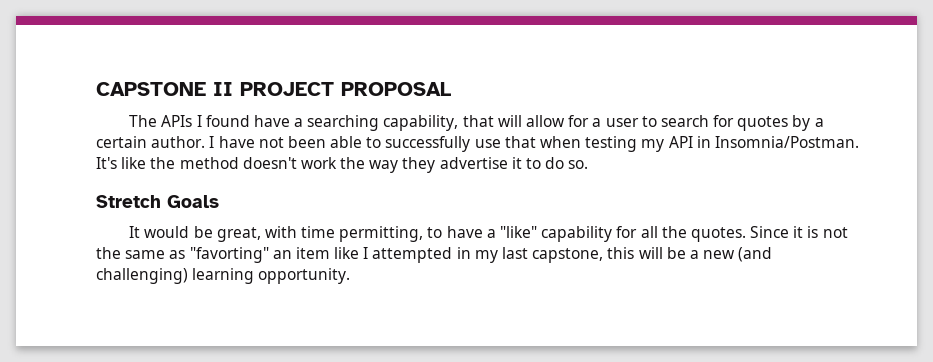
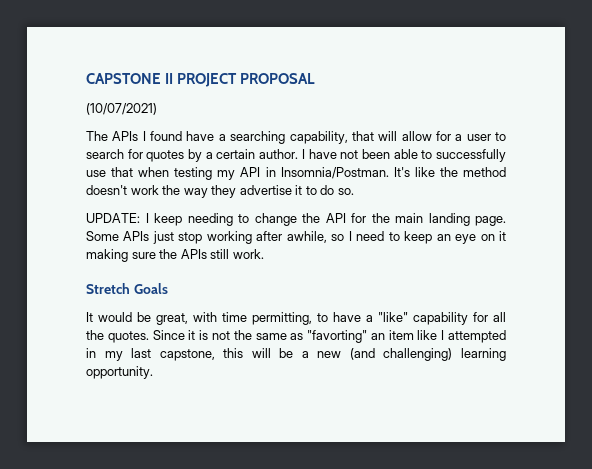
(451, 89) none -> [86,103,157,115] // (10/07/2021)
(589, 164) none -> [86,213,506,226] [86,231,506,244] [86,249,264,262] // UPDATE: I keep needing to change the API for the main landing page. Some APIs just stop working after awhile, so I need to keep an eye on it making sure the APIs still work.

